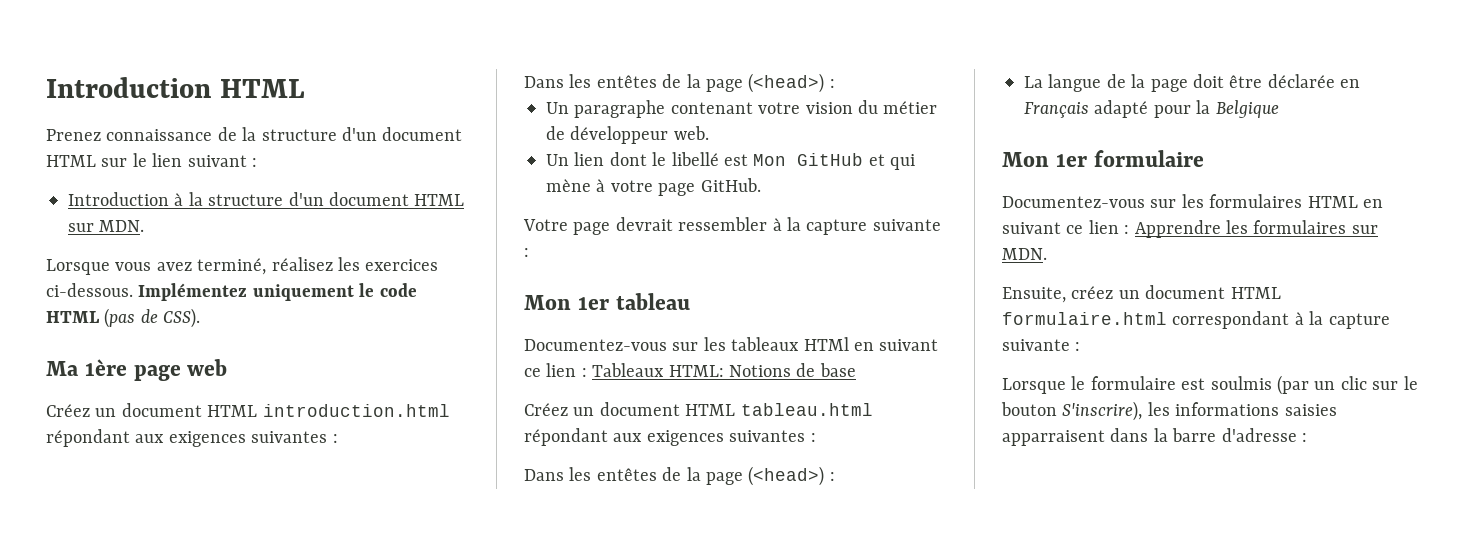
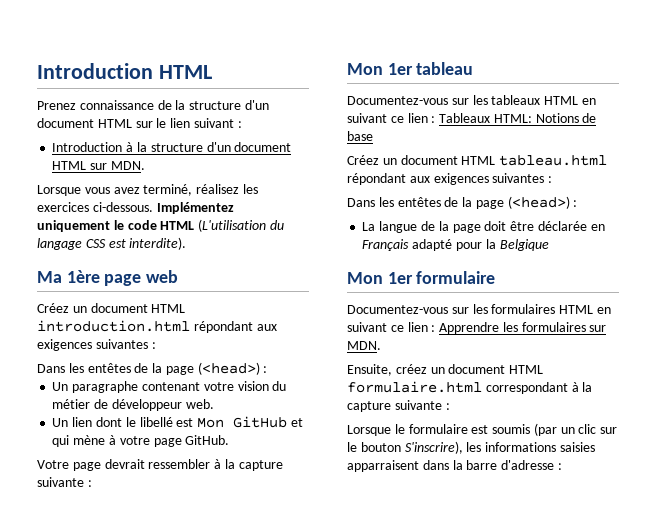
[104,308,201,328] (pas de CSS). -> [198,219,284,232] [37,237,187,250] (L'utilisation du langage CSS est interdite).
[803,337,849,351] HTMl -> [544,96,579,105] HTML
[1210,376,1272,390] soulmis -> [492,424,531,434] soumis

